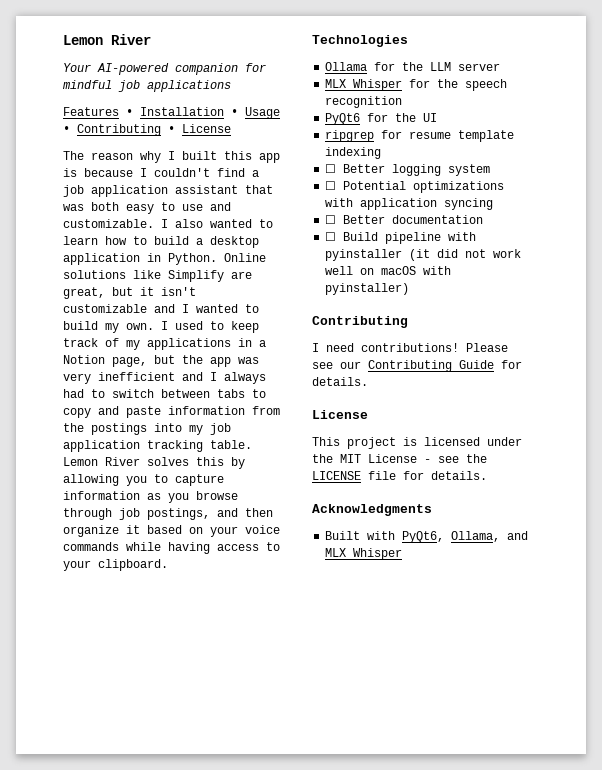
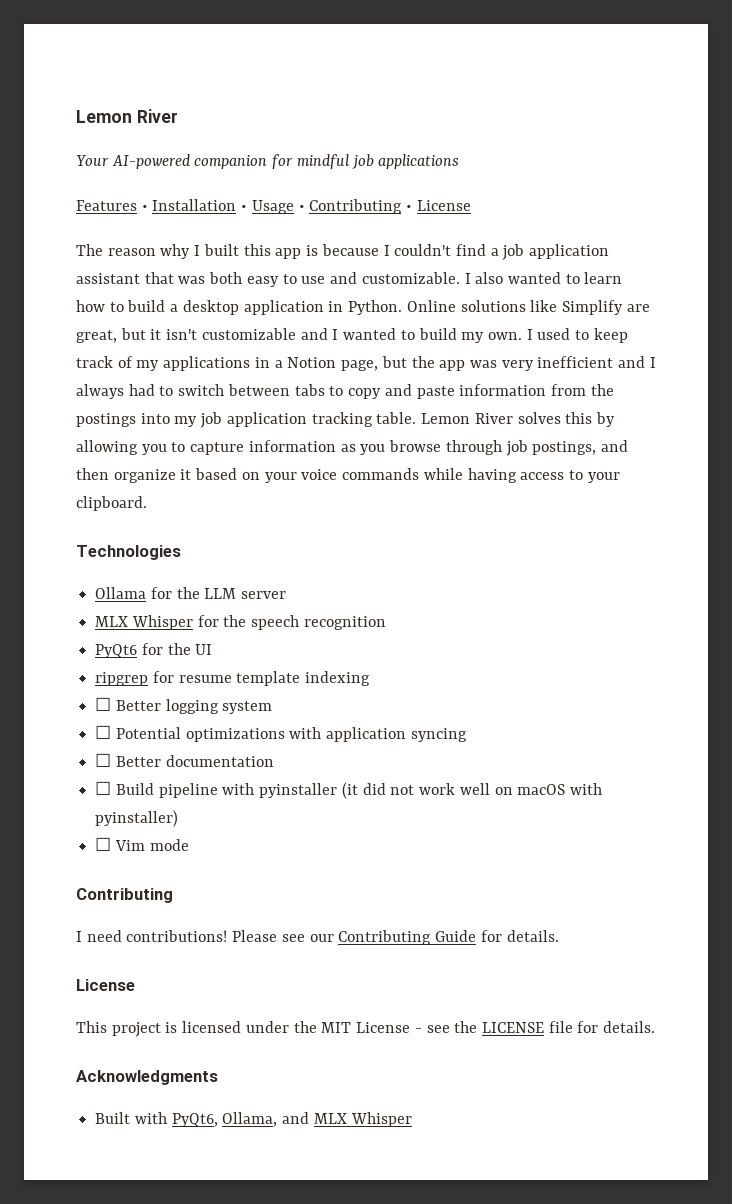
(410, 289) none -> [95,837,189,851] // ☐ Vim mode

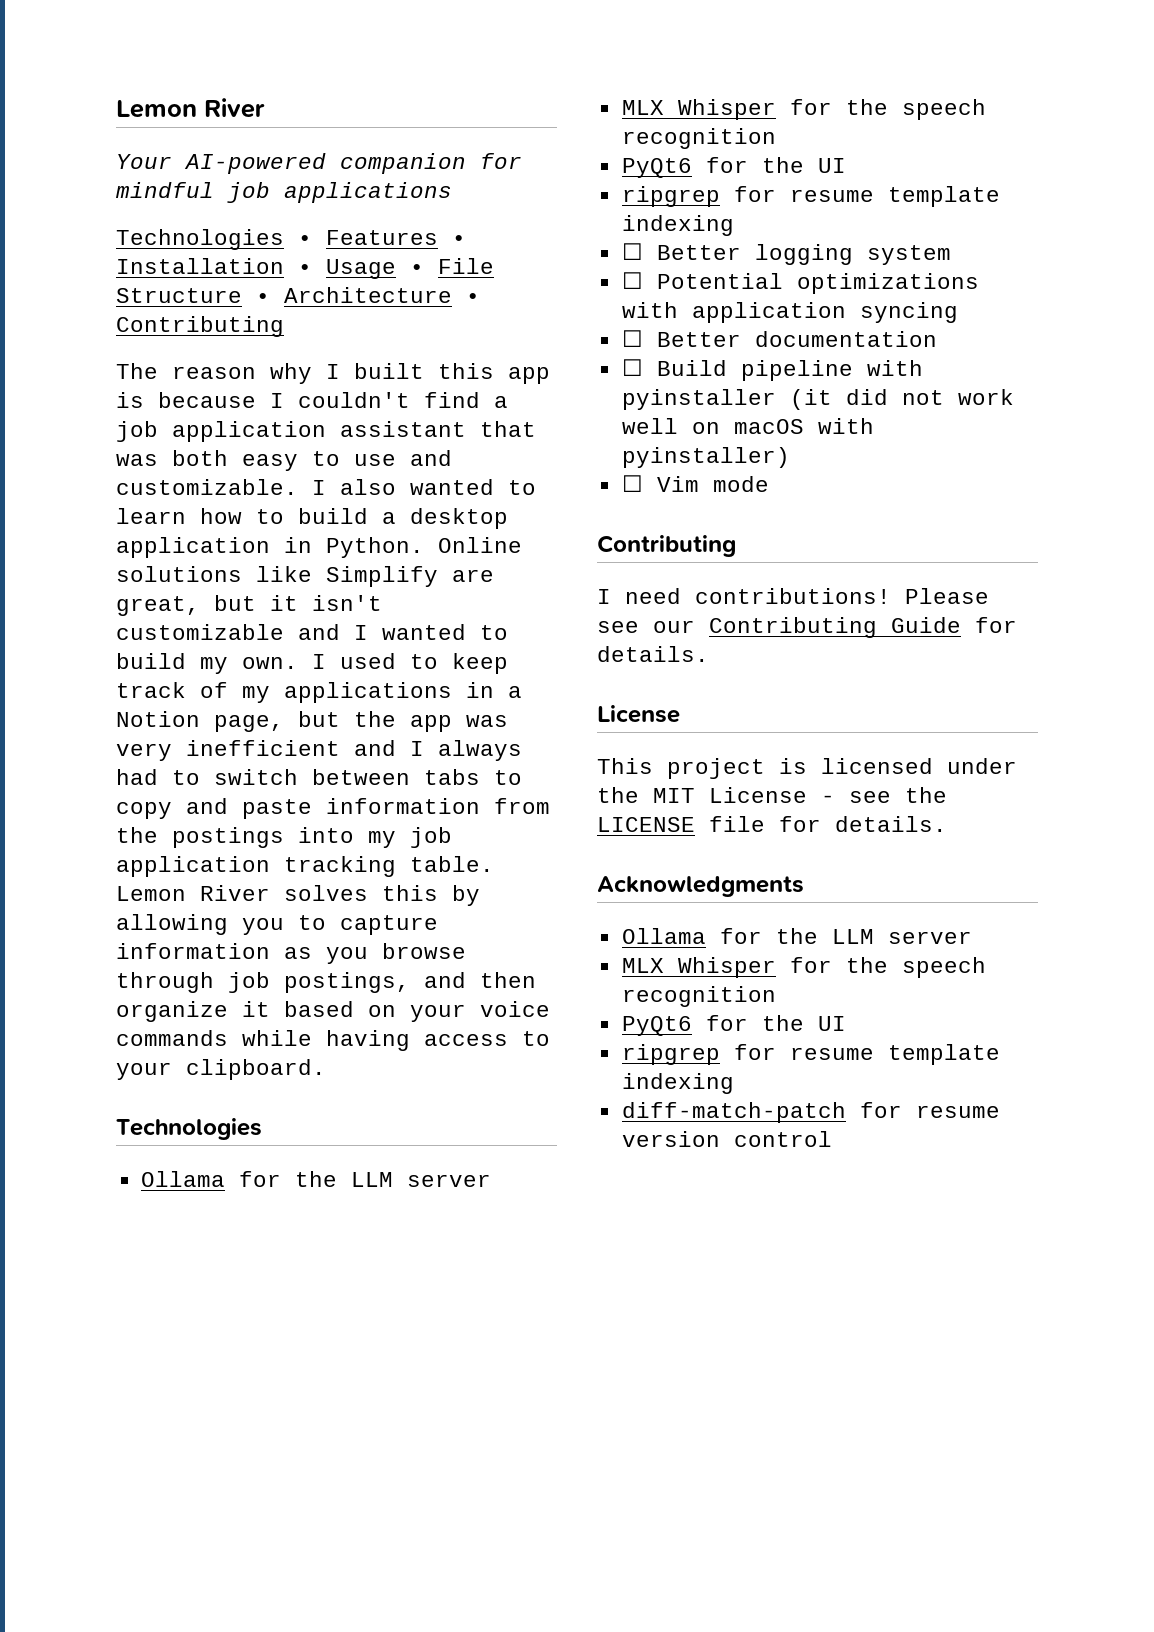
(460, 161) none -> [116,229,312,250] Technologies •
[309,199,471,214] Contributing • License -> [438,258,494,274] [116,287,480,303] [116,316,284,337] File Structure • Architecture • Contributing
[95,1112,412,1127] Built with PyQt6, Ollama, and MLX Whisper -> [621,928,972,944] [621,957,986,978] [621,986,776,1007] [621,1015,846,1036] [621,1044,1000,1065] [621,1073,734,1094] [621,1102,1000,1123] [621,1131,832,1147] Ollama for the LLM server // MLX Whisper for the speech recognition // PyQt6 for the UI // ripgrep for resume template indexing // diff-match-patch for resume version control

